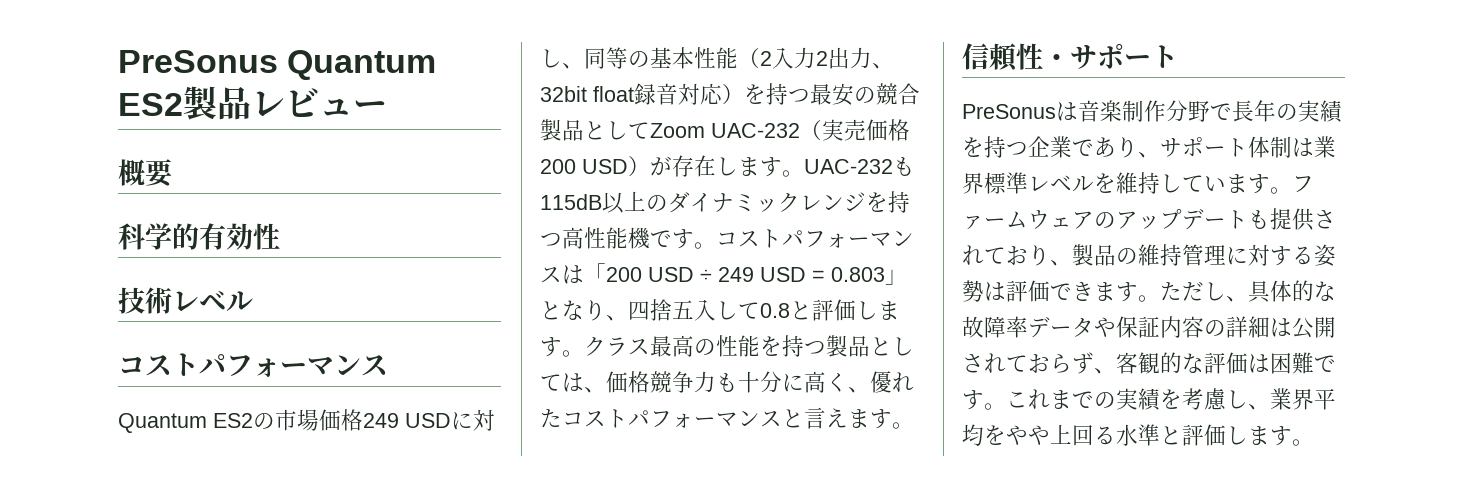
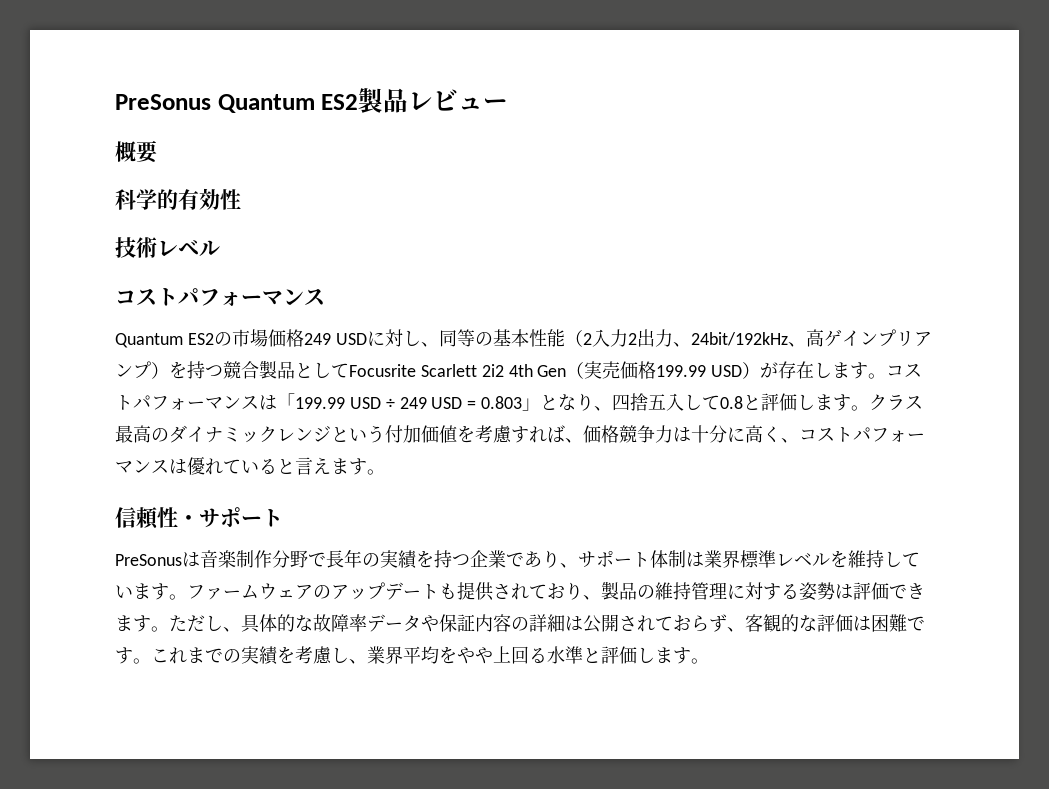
[540,83,723,105] 32bit float録音対応 -> [690,329,932,347] [115,361,151,379] 24bit/192kHz、高ゲインプリアンプ
[810,83,876,106] 最安の -> (223, 371) none
[650,123,800,138] Zoom UAC-232 -> [349,364,567,377] Focusrite Scarlett 2i2 4th Gen
[540,159,576,174] 200 -> [656,365,707,377] 199.99
[804,157,915,176] [540,191,910,214] [540,227,716,249] UAC-232も115dB以上のダイナミックレンジを持つ高性能機です。 -> (887, 376) none
[606,267,642,282] 200 -> [295,397,345,409] 199.99
[716,335,914,357] [540,373,584,392] 性能を持つ製品としては -> [169,425,565,443] ダイナミックレンジという付加価値を考慮すれば
[716,373,738,392] も -> [673,427,691,442] は
[870,371,914,393] [540,408,782,428] 優れたコストパフォーマンス -> [799,427,925,442] [115,457,277,475] コストパフォーマンスは優れている

